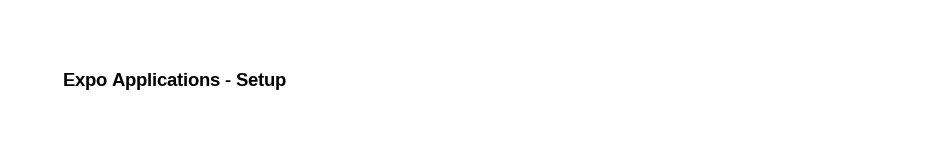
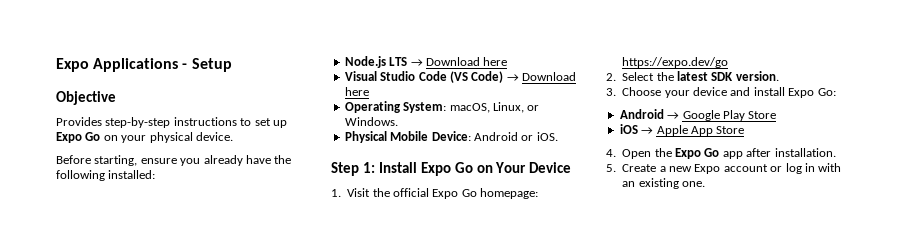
(286, 81) none -> [56,91,116,105] [56,117,287,128] [56,132,233,143] [56,155,292,166] [56,170,156,181] [344,56,508,68] [344,71,576,83] [344,87,369,96] [344,101,540,113] [344,117,398,126] [344,131,558,143] [331,162,572,176] [331,188,539,199] [622,57,729,68] [606,71,779,81] [606,87,836,98] [619,109,777,121] [619,124,745,136] [606,148,836,159] [606,163,842,174] [622,178,705,189] // Objective // Provides step-by-step instructions to set up Expo Go on your physical device. // Before starting, ensure you already have the following installed: // Node.js LTS → Download here // Visual Studio Code (VS Code) → Download here // Operating System: macOS, Linux, or Windows. // Physical Mobile Device: Android or iOS. // Step 1: Install Expo Go on Your Device // 1. Visit the official Expo Go homepage: https://expo.dev/go // 2. Select the latest SDK version. // 3. Choose your device and install Expo Go: // Android → Google Play Store // iOS → Apple App Store // 4. Open the Expo Go app after installation. // 5. Create a new Expo account or log in with an existing one.

